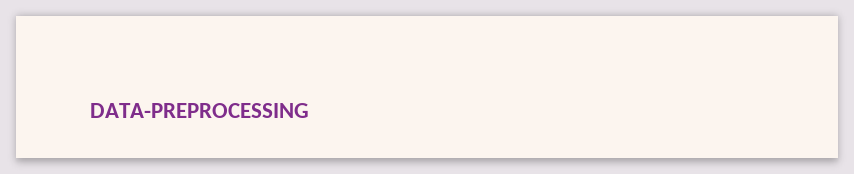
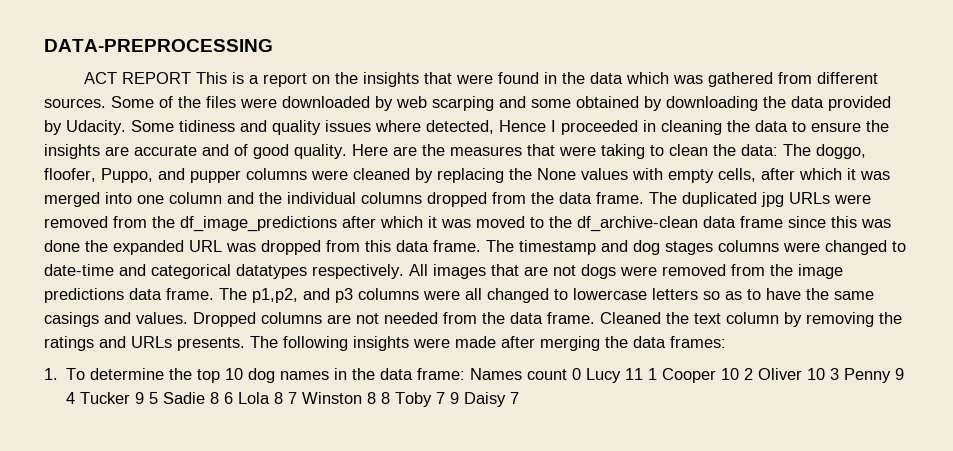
(309, 110) none -> [84,72,879,87] [44,96,891,111] [44,120,889,135] [44,144,866,159] [44,168,890,183] [44,192,871,207] [44,216,891,232] [44,240,906,255] [44,264,843,279] [44,288,874,303] [44,312,902,327] [44,336,726,351] [44,368,905,383] [66,392,520,407] // ACT REPORT This is a report on the insights that were found in the data which was gathered from different sources. Some of the files were downloaded by web scarping and some obtained by downloading the data provided by Udacity. Some tidiness and quality issues where detected, Hence I proceeded in cleaning the data to ensure the insights are accurate and of good quality. Here are the measures that were taking to clean the data: The doggo, floofer, Puppo, and pupper columns were cleaned by replacing the None values with empty cells, after which it was merged into one column and the individual columns dropped from the data frame. The duplicated jpg URLs were removed from the df_image_predictions after which it was moved to the df_archive-clean data frame since this was done the expanded URL was dropped from this data frame. The timestamp and dog stages columns were changed to date-time and categorical datatypes respectively. All images that are not dogs were removed from the image predictions data frame. The p1,p2, and p3 columns were all changed to lowercase letters so as to have the same casings and values. Dropped columns are not needed from the data frame. Cleaned the text column by removing the ratings and URLs presents. The following insights were made after merging the data frames: // 1. To determine the top 10 dog names in the data frame: Names count 0 Lucy 11 1 Cooper 10 2 Oliver 10 3 Penny 9 4 Tucker 9 5 Sadie 8 6 Lola 8 7 Winston 8 8 Toby 7 9 Daisy 7

